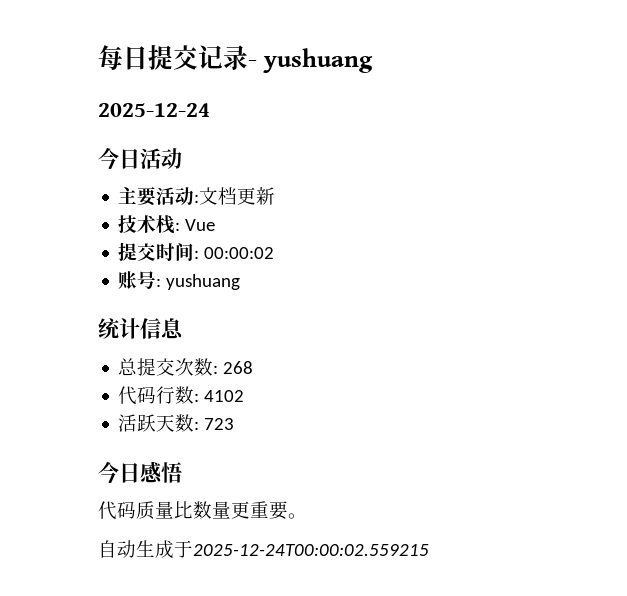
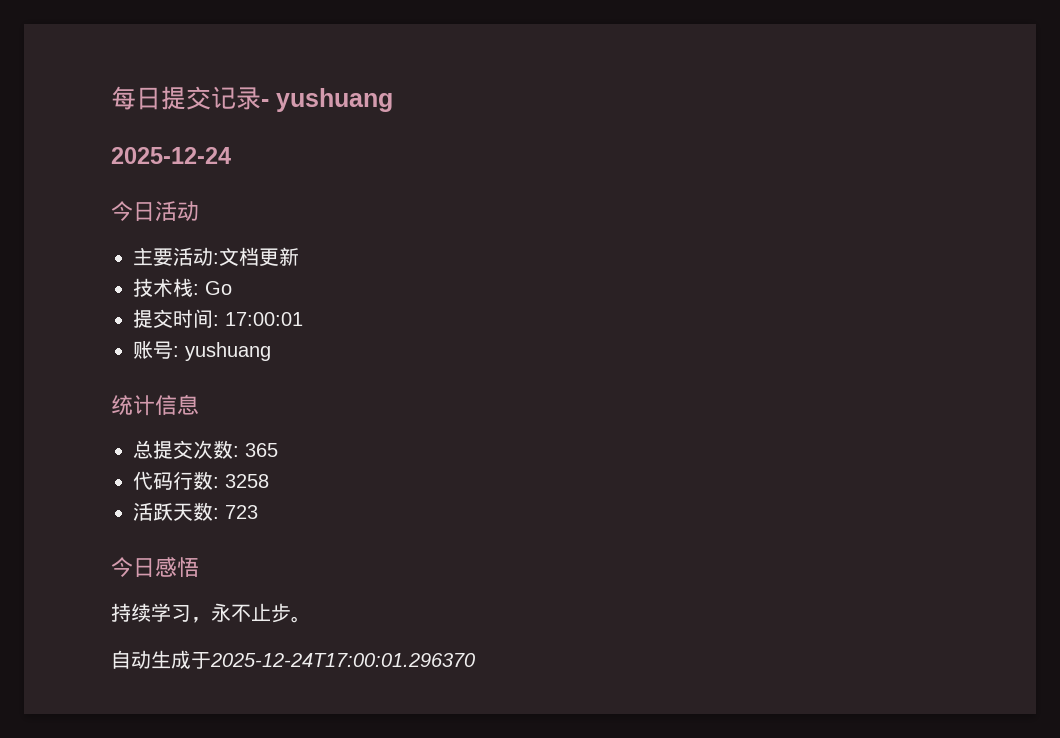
[185,219,216,231] Vue -> [205,281,232,295] Go
[204,247,275,259] 00:00:02 -> [225,312,303,326] 17:00:01
[223,361,254,374] 268 -> [245,443,278,457] 365
[204,390,245,402] 4102 -> [225,474,269,488] 3258
[98,501,288,520] 代码质量比数量更重要 -> [111,603,291,623] 持续学习，永不止步
[193,544,429,556] 2025-12-24T00:00:02.559215 -> [210,653,475,667] 2025-12-24T17:00:01.296370

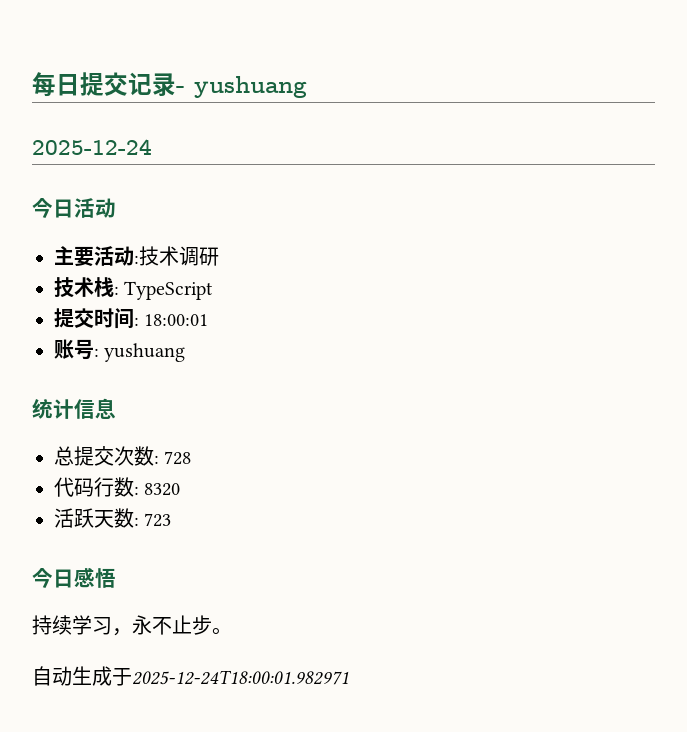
[219,247,299,266] 文档更新 -> [139,246,219,266] 技术调研
[205,281,232,295] Go -> [124,281,214,300] TypeScript
[225,312,303,326] 17:00:01 -> [144,314,209,326] 18:00:01
[245,443,278,457] 365 -> [164,451,192,465] 728
[225,474,269,488] 3258 -> [144,483,181,496] 8320
[210,653,475,667] 2025-12-24T17:00:01.296370 -> [132,670,349,685] 2025-12-24T18:00:01.982971

